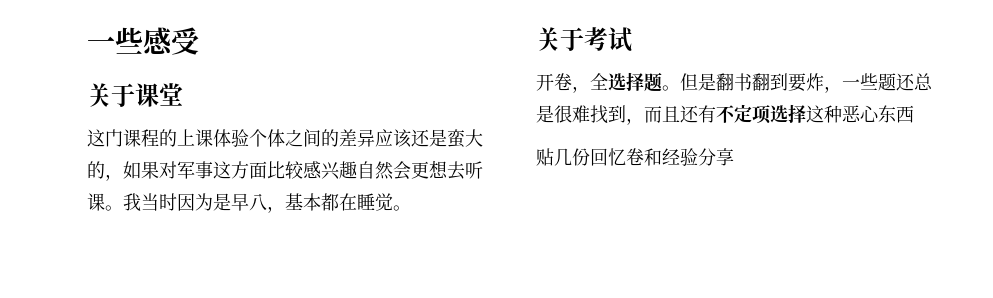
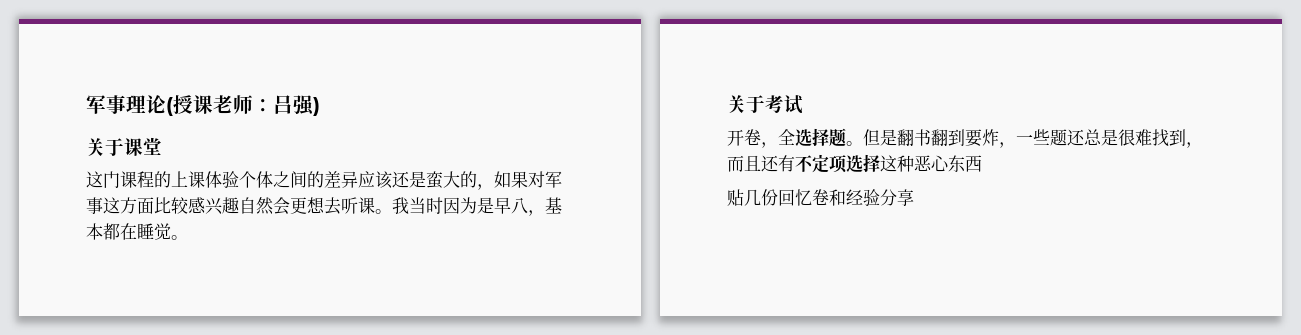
[87,27,199,55] 一些感受 -> [86,95,320,116] 军事理论(授课老师：吕强)

